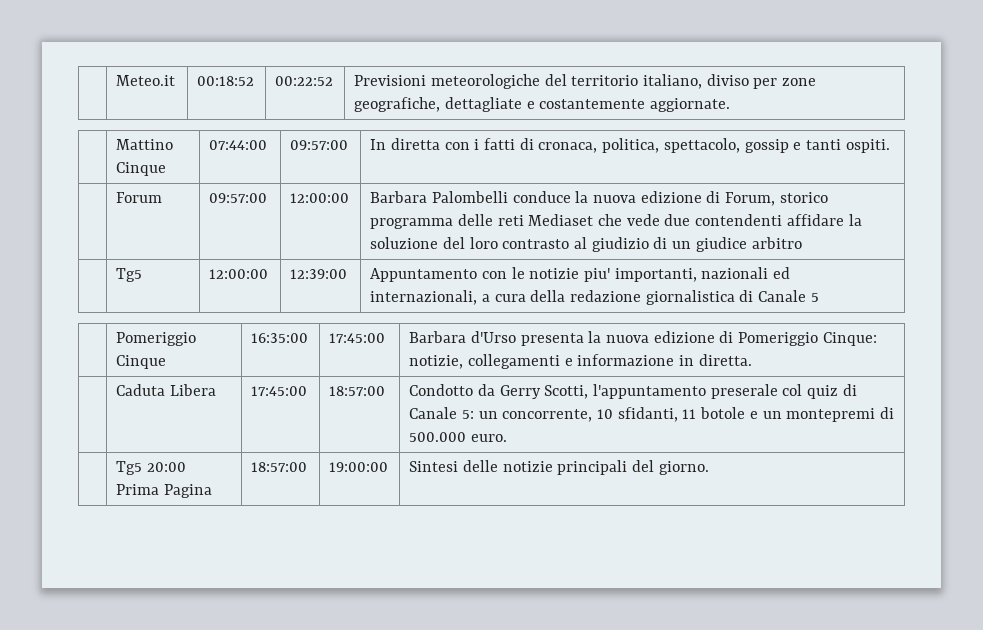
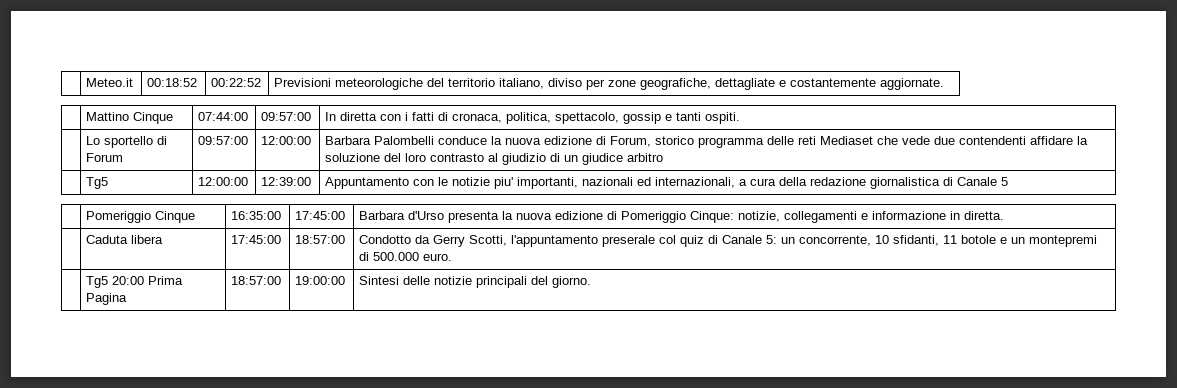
(890, 146) none -> [86,136,168,148] Lo sportello di
[169,384,216,396] Libera -> [131,235,164,244] libera

